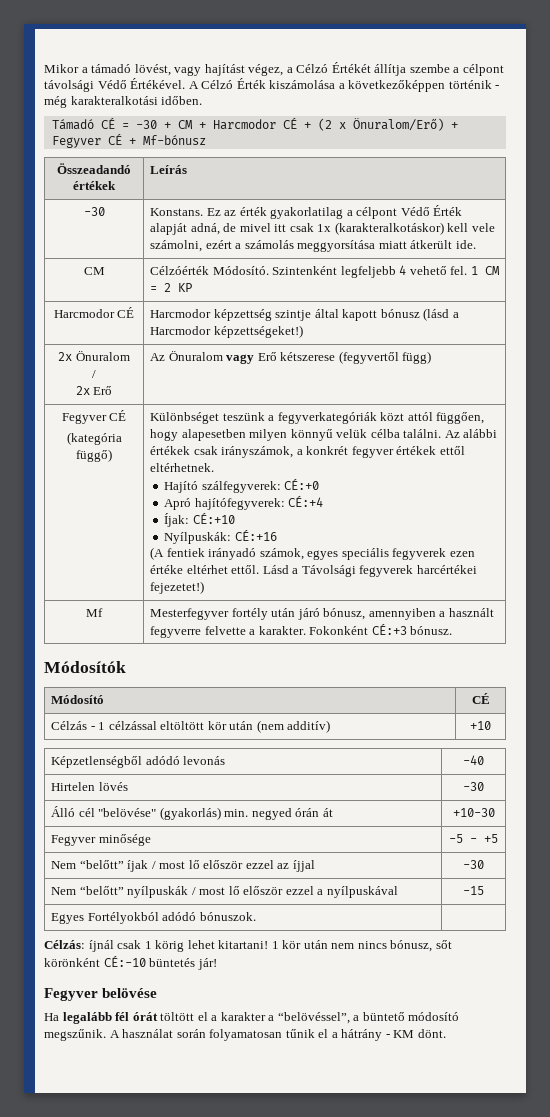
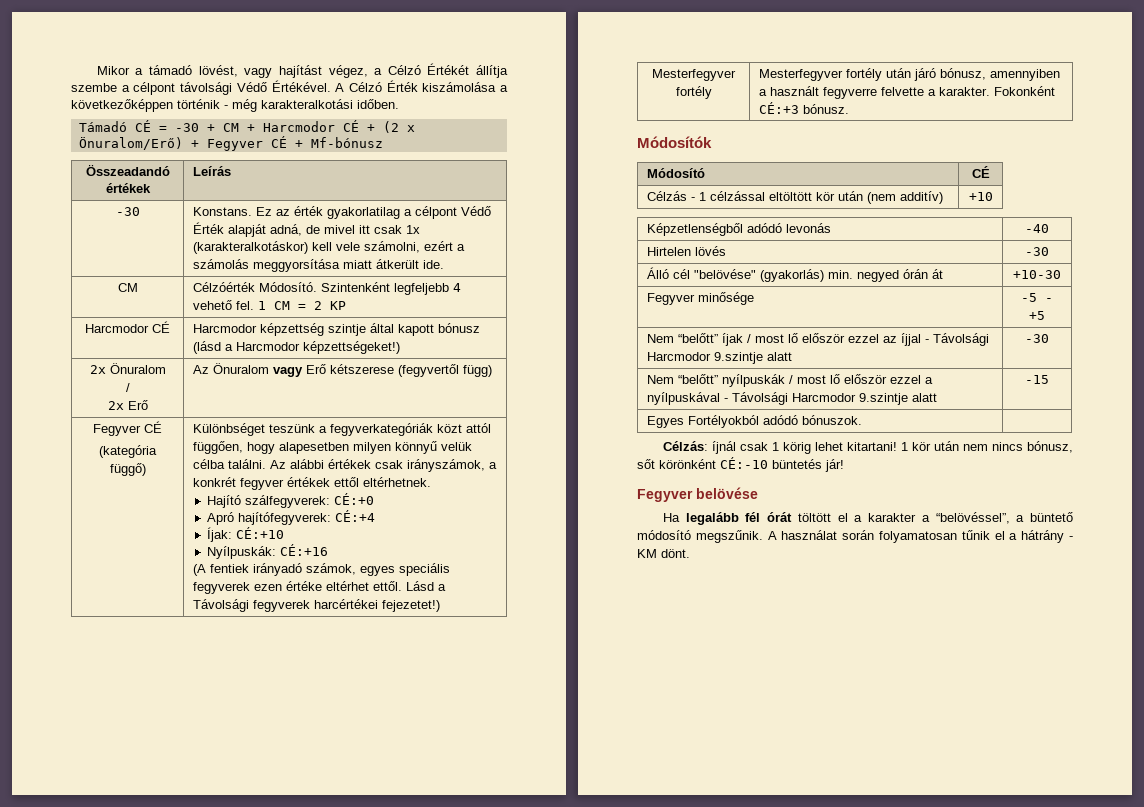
[86,608,103,617] Mf -> [652,69,736,81] [675,86,712,99] Mesterfegyver fortély
(315, 866) none -> [924,333,989,346] [646,352,792,364] - Távolsági Harcmodor 9.szintje alatt
(398, 892) none -> [723,392,937,405] - Távolsági Harcmodor 9.szintje alatt

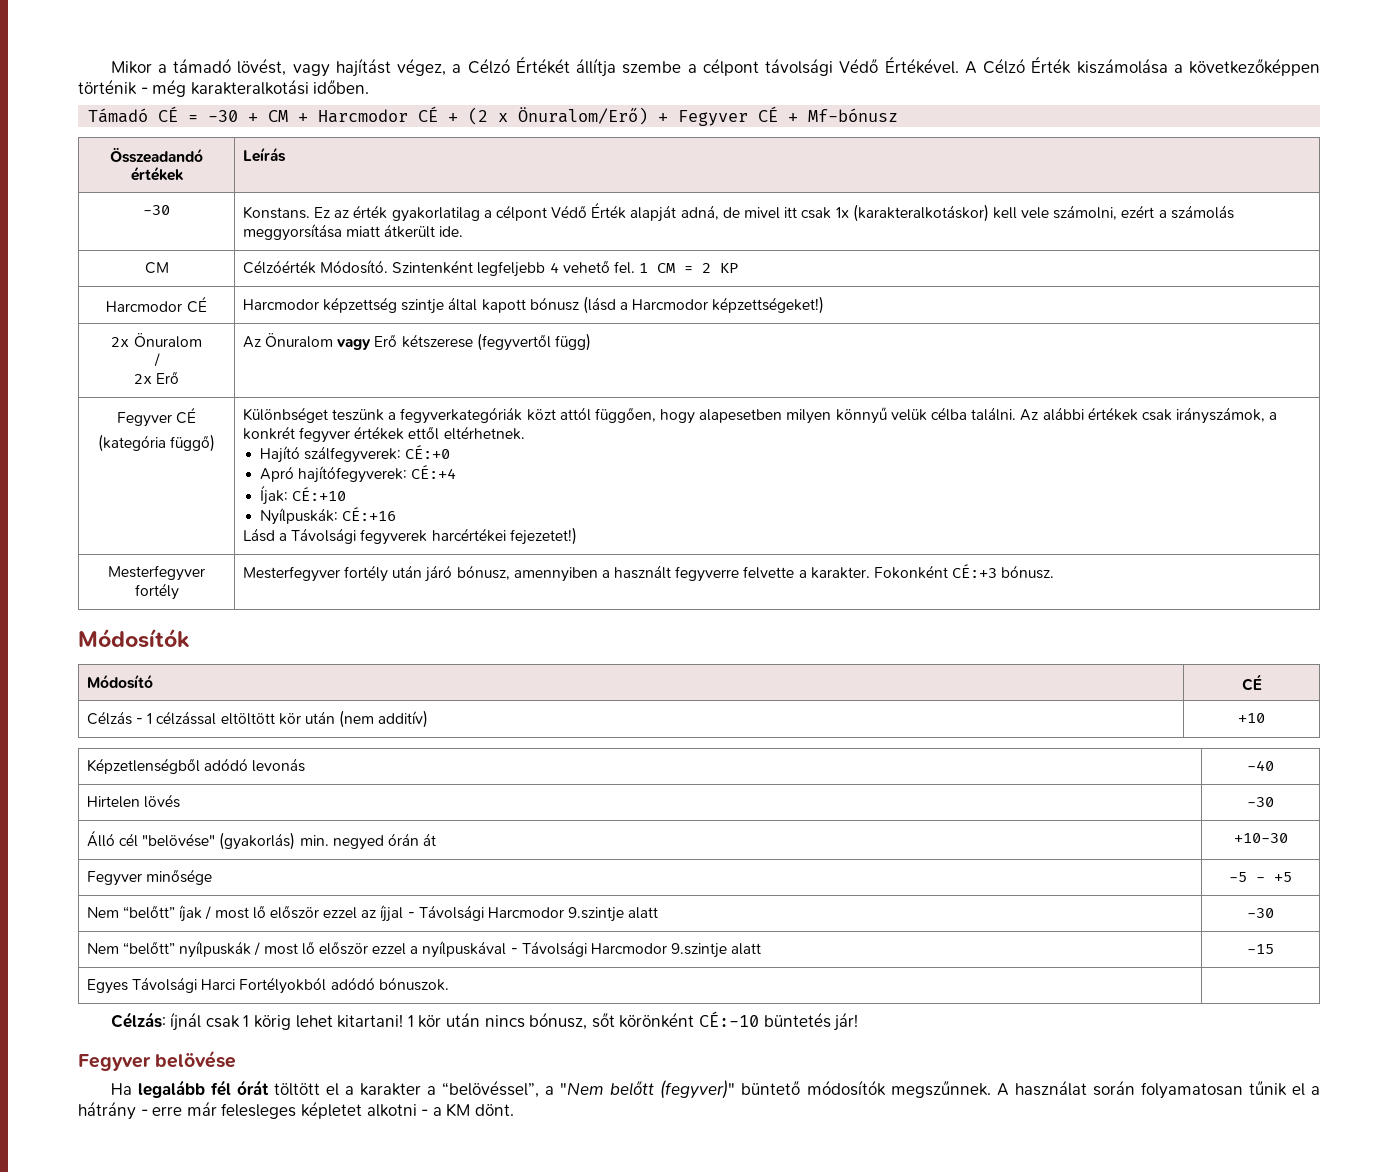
[192,563,450,576] [192,581,402,594] (A fentiek irányadó számok, egyes speciális fegyverek ezen értéke eltérhet ettől. -> (396, 514) none
(684, 422) none -> [131,977,236,993] Távolsági Harci
[962,444,988,451] nem -> (481, 1019) none
[1030,512,1073,522] [637,530,763,543] büntető módosító megszűnik. -> [560,1080,991,1099] "Nem belőtt (fegyver)" büntető módosítók megszűnnek.
(1073, 538) none -> [152,1101,442,1119] erre már felesleges képletet alkotni - a

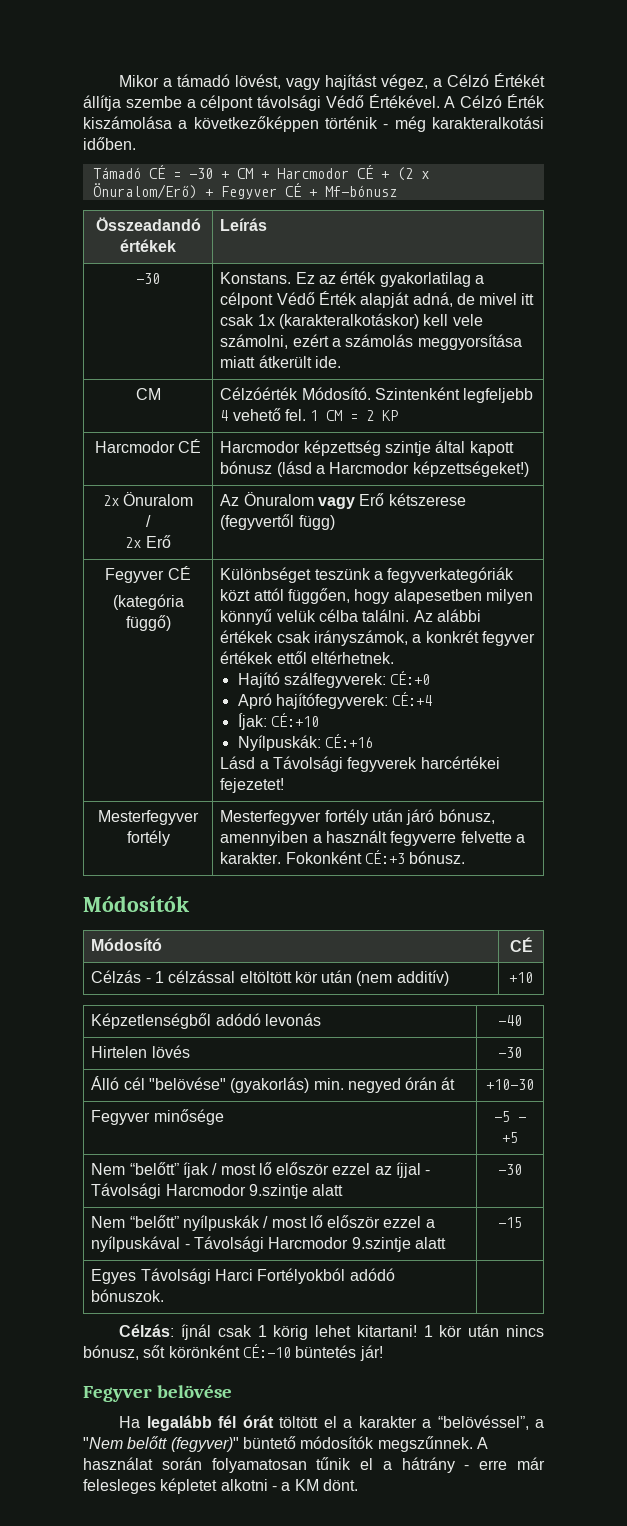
[509,527,577,545] fejezetet!) -> [220,778,285,793] fejezetet!

